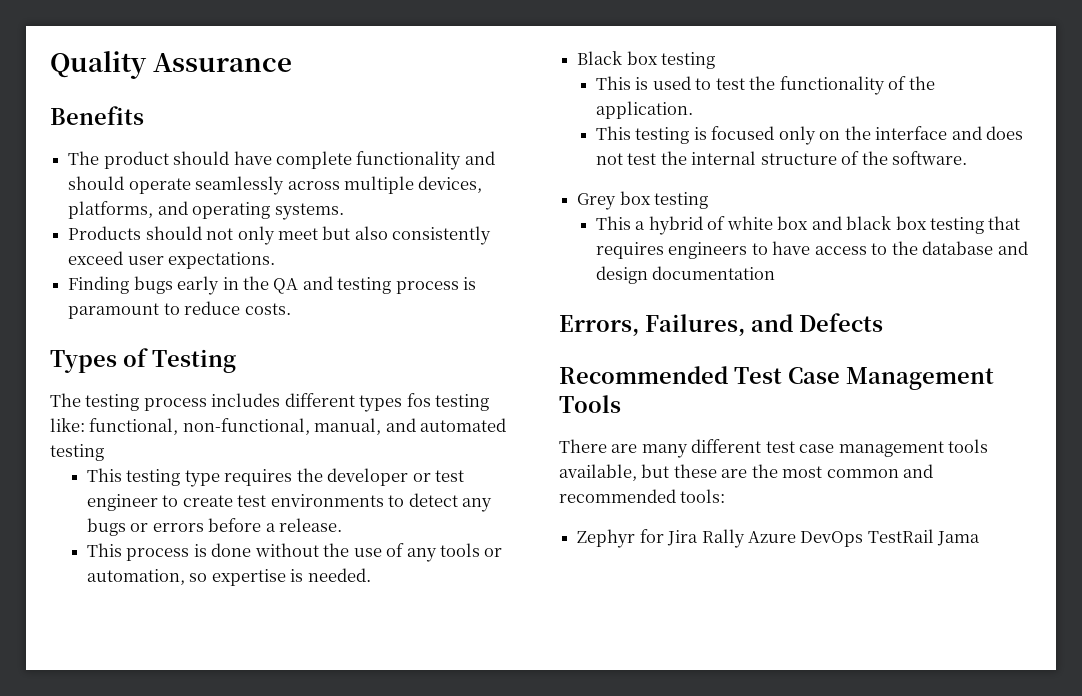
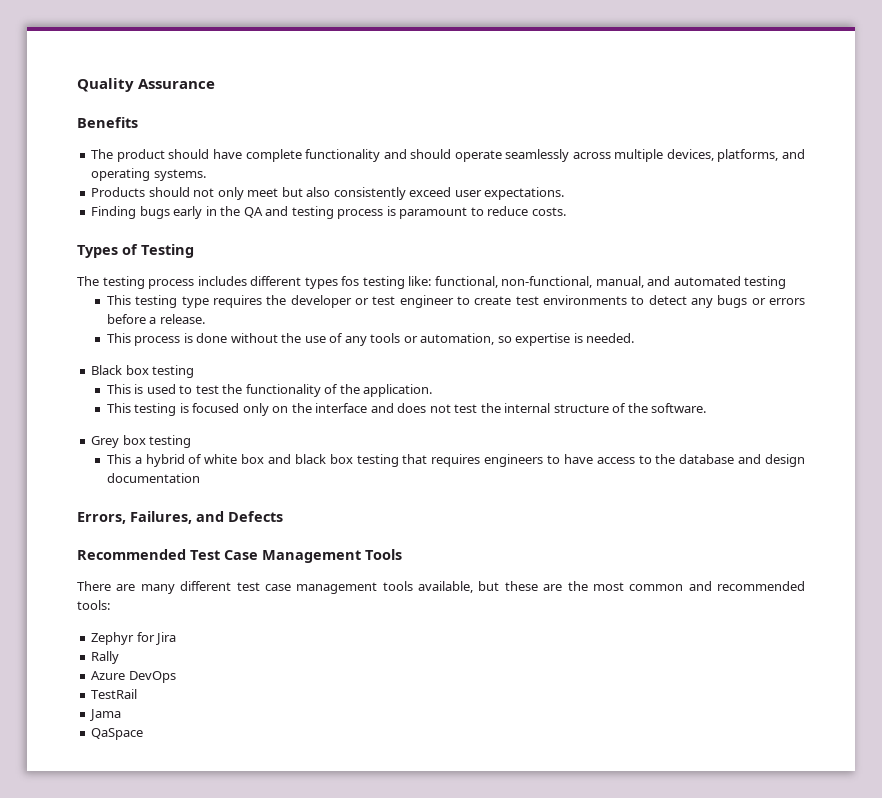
(699, 538) none -> (177, 638) //
(745, 538) none -> (120, 657) //
(864, 539) none -> (176, 677) //
(934, 536) none -> (138, 694) //
(981, 538) none -> [91,728,144,740] // QaSpace

